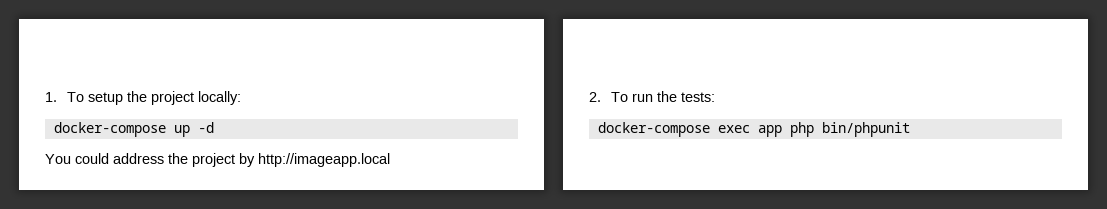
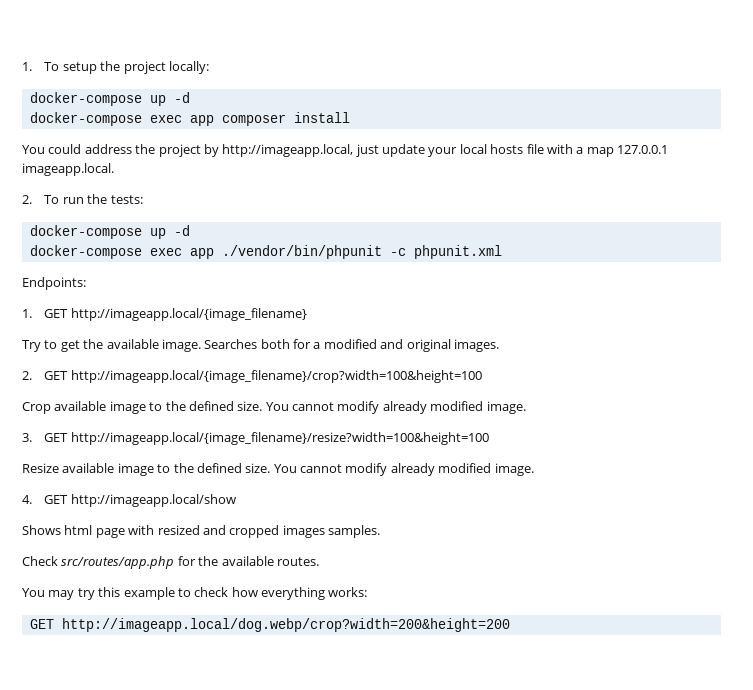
(214, 127) none -> [29,112,350,126] // docker-compose exec app composer install
[258,153,390,167] http://imageapp.local -> [222,144,668,157] [22,163,114,176] http://imageapp.local, just update your local hosts file with a map 127.0.0.1 imageapp.local.
[597,122,910,137] // docker-compose exec app php bin/phpunit -> [29,225,190,239] [29,245,502,259] [22,277,86,290] [22,308,307,321] [22,339,499,352] [22,370,482,383] [22,401,526,414] [22,432,489,445] [22,463,534,476] [22,494,236,507] [22,525,380,538] [22,556,319,569] [22,587,368,600] [29,618,510,632] // docker-compose up -d // docker-compose exec app ./vendor/bin/phpunit -c phpunit.xml // Endpoints: // 1. GET http://imageapp.local/{image_filename} // Try to get the available image. Searches both for a modified and original images. // 2. GET http://imageapp.local/{image_filename}/crop?width=100&height=100 // Crop available image to the defined size. You cannot modify already modified image. // 3. GET http://imageapp.local/{image_filename}/resize?width=100&height=100 // Resize available image to the defined size. You cannot modify already modified image. // 4. GET http://imageapp.local/show // Shows html page with resized and cropped images samples. // Check src/routes/app.php for the available routes. // You may try this example to check how everything works: // GET http://imageapp.local/dog.webp/crop?width=200&height=200

